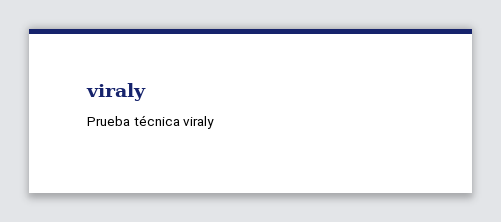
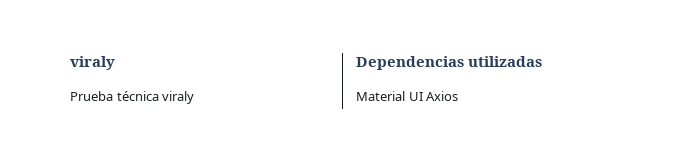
(215, 122) none -> [356,56,543,70] [356,91,459,101] // Dependencias utilizadas // Material UI Axios

